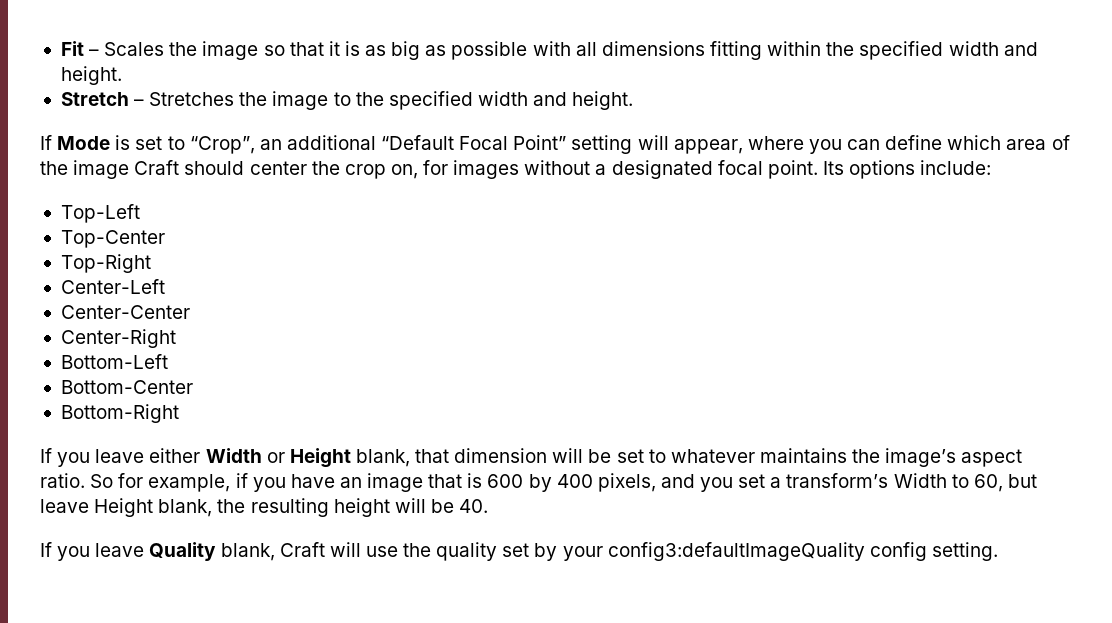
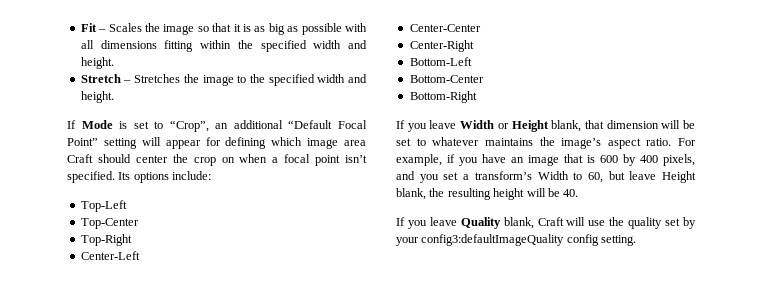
[673,135,1070,154] [40,160,130,179] appear, where you can define which area of the image -> [165,137,366,149] appear for defining which image area
[390,160,818,179] on, for images without a designated focal point. -> [221,154,367,166] [67,171,115,183] on when a focal point isn’t specified.
[149,448,201,463] either -> (457, 124) none
[90,473,144,488] So for -> [678,138,696,146] For

